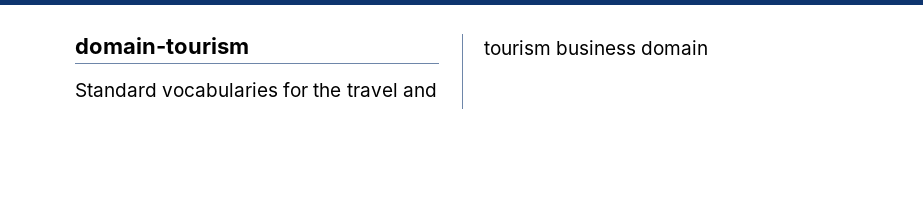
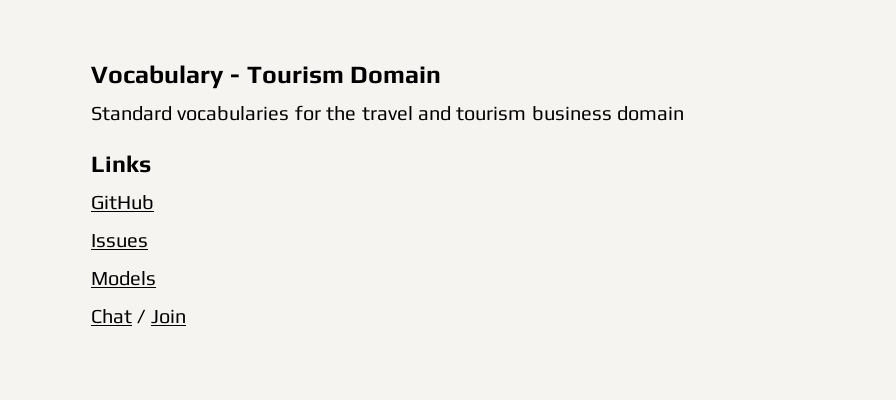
[75,37,249,54] domain-tourism -> [91,65,442,89] Vocabulary - Tourism Domain
(709, 47) none -> [91,155,151,173] [91,195,154,210] [91,234,148,248] [91,271,156,286] [91,309,186,324] // Links // GitHub // Issues // Models // Chat / Join

